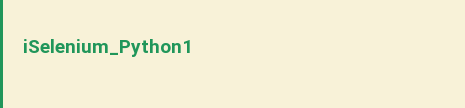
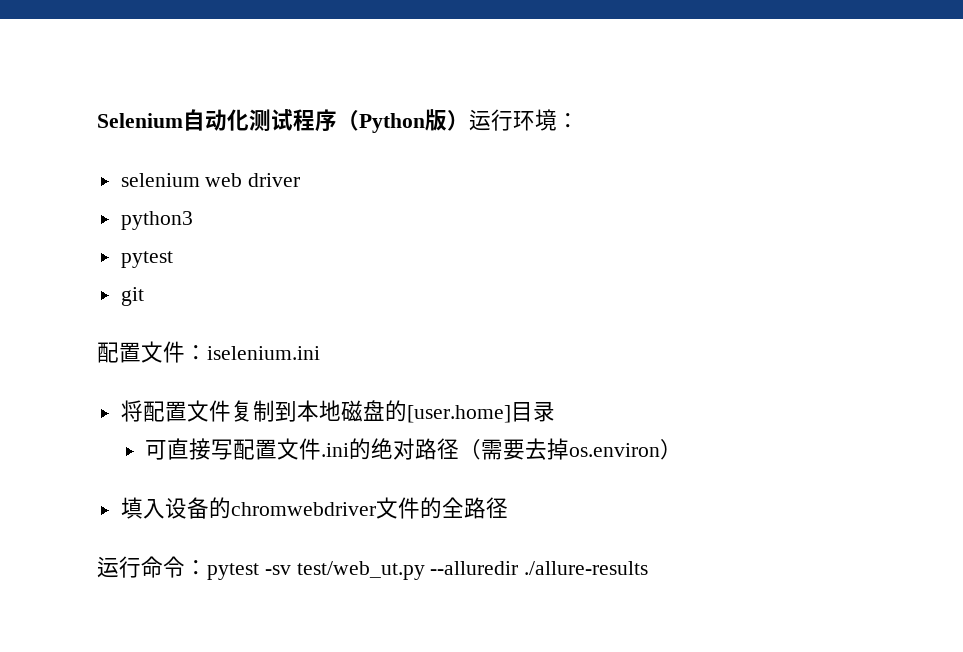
[23,39,193,57] iSelenium_Python1 -> [97,109,579,133] [120,173,301,187] [120,211,193,230] [120,251,173,268] [120,287,144,306] [97,341,320,363] [120,400,555,423] [145,438,683,460] [120,497,508,519] [97,556,649,580] Selenium自动化测试程序（Python版）运行环境： // selenium web driver // python3 // pytest // git // 配置文件：iselenium.ini // 将配置文件复制到本地磁盘的[user.home]目录 // 可直接写配置文件.ini的绝对路径（需要去掉os.environ） // 填入设备的chromwebdriver文件的全路径 // 运行命令：pytest -sv test/web_ut.py --alluredir ./allure-results

